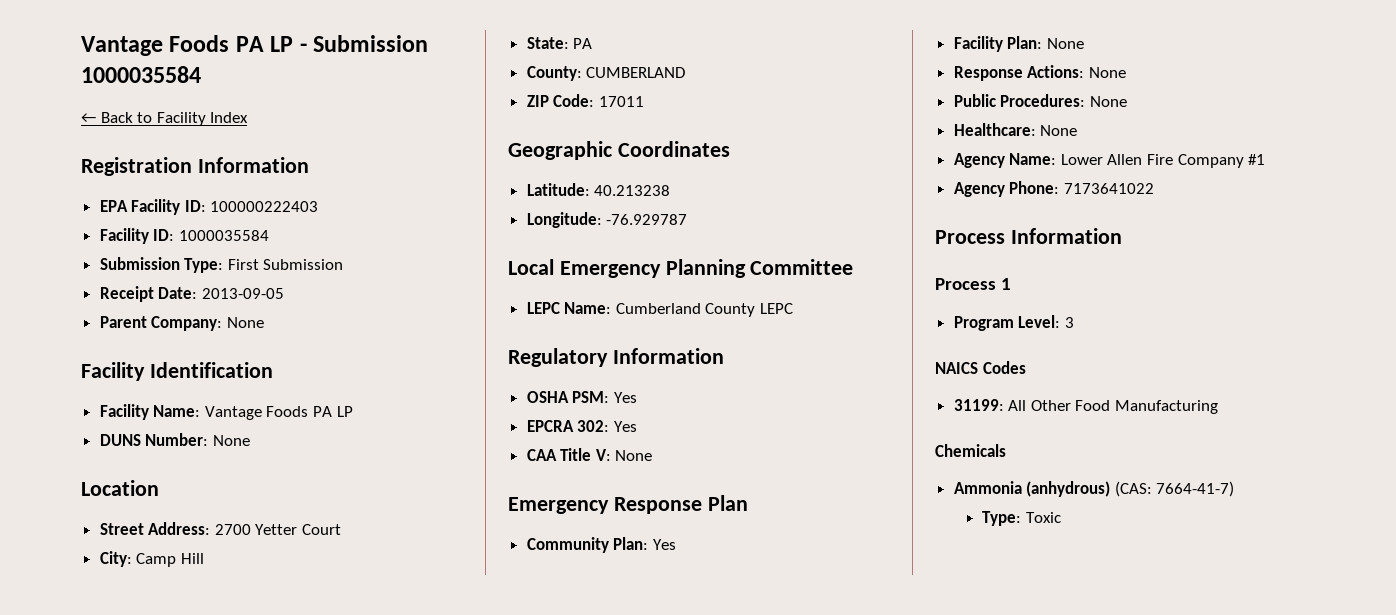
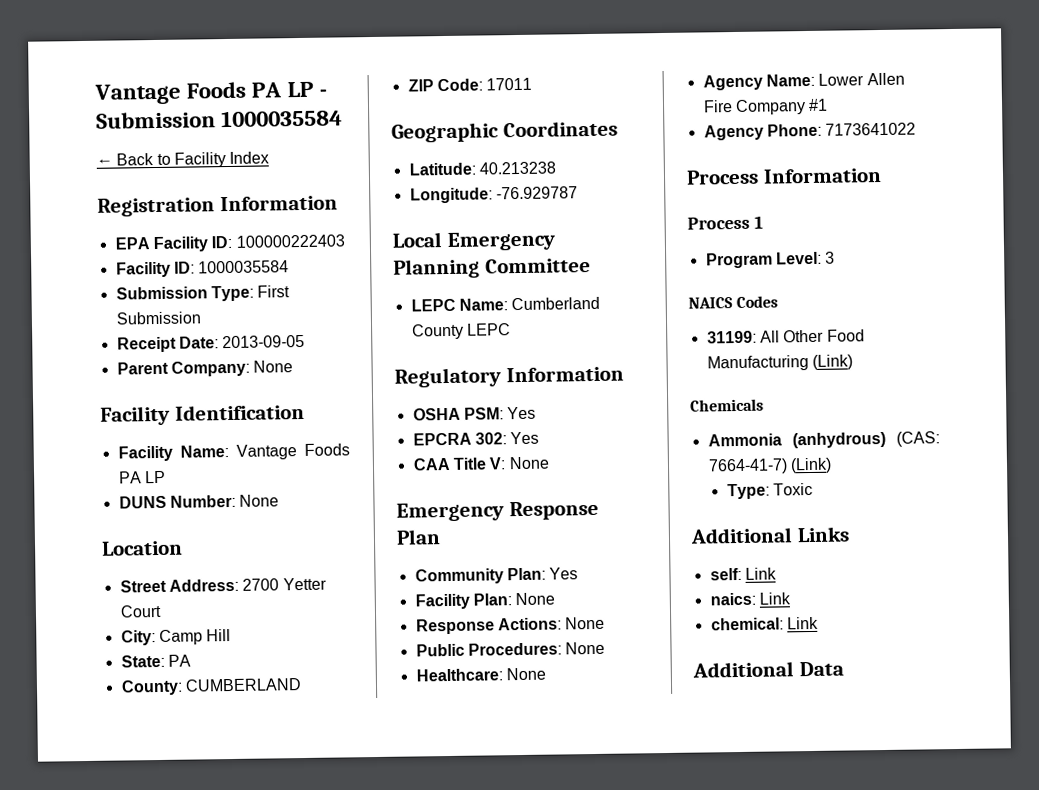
(1219, 407) none -> [811,354,853,370] (Link)
(1235, 489) none -> [789,457,832,474] (Link)
(1061, 517) none -> [690,526,850,544] [709,567,777,581] [709,592,791,606] [710,616,819,631] [692,661,844,678] // Additional Links // self: Link // naics: Link // chemical: Link // Additional Data

